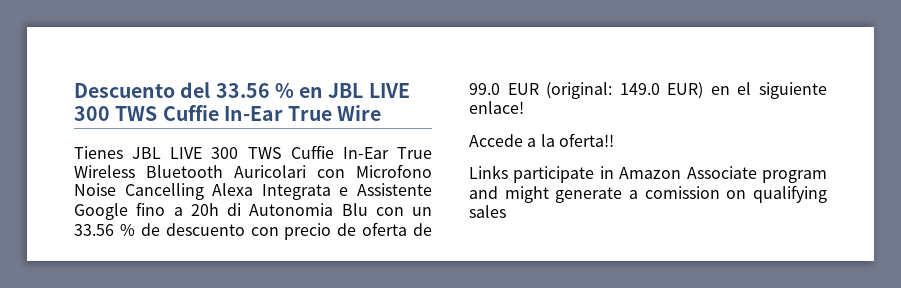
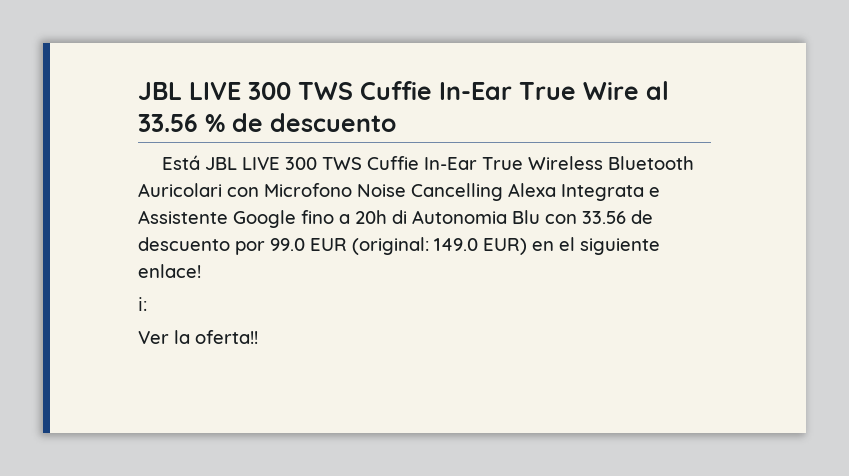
[74,82,324,98] Descuento del 33.56 % en -> (138, 91) none
[74,146,123,159] // Tienes -> [646,81,669,100] [138,113,396,132] [162,155,201,170] al 33.56 % de descuento // Está
[412,207,432,216] [74,222,432,240] un 33.56 % de descuento con precio de oferta de -> [582,210,653,224] [138,237,265,255] 33.56 de descuento por
[469,134,537,147] Accede a -> [138,297,147,311] [138,331,169,344] ℹ: // Ver
[469,165,827,183] [469,185,827,203] [469,205,506,218] // Links participate in Amazon Associate program and might generate a comission on qualifying sales -> (258, 337) none

